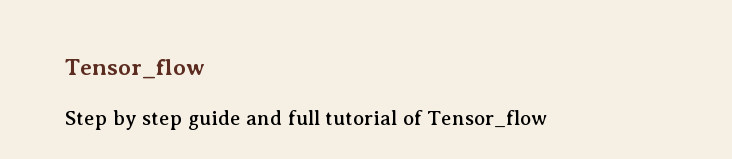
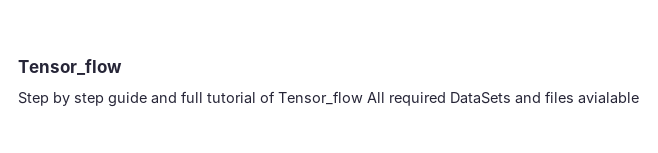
(548, 119) none -> [367,91,639,106] All required DataSets and files avialable

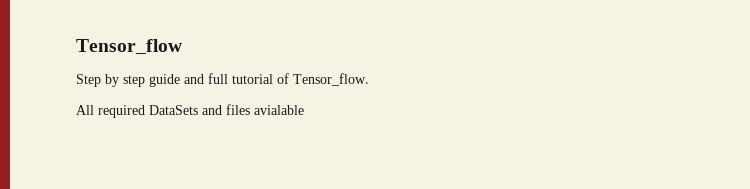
[278,91,363,105] Tensor_flow -> [293,73,369,86] Tensor_flow. //

